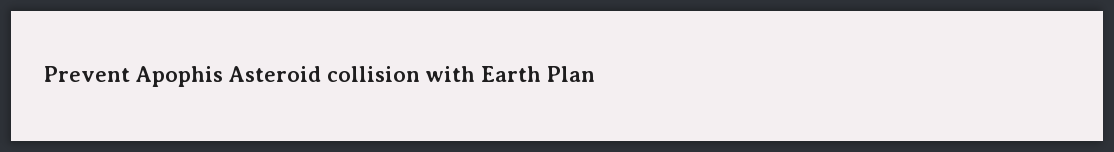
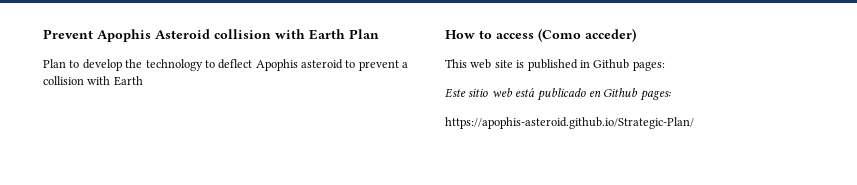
(595, 74) none -> [43,59,409,71] [43,76,143,86] [445,28,636,42] [445,59,665,71] [445,88,671,101] [445,117,694,129] // Plan to develop the technology to deflect Apophis asteroid to prevent a collision with Earth // How to access (Como acceder) // This web site is published in Github pages: // Este sitio web está publicado en Github pages: // https://apophis-asteroid.github.io/Strategic-Plan/

